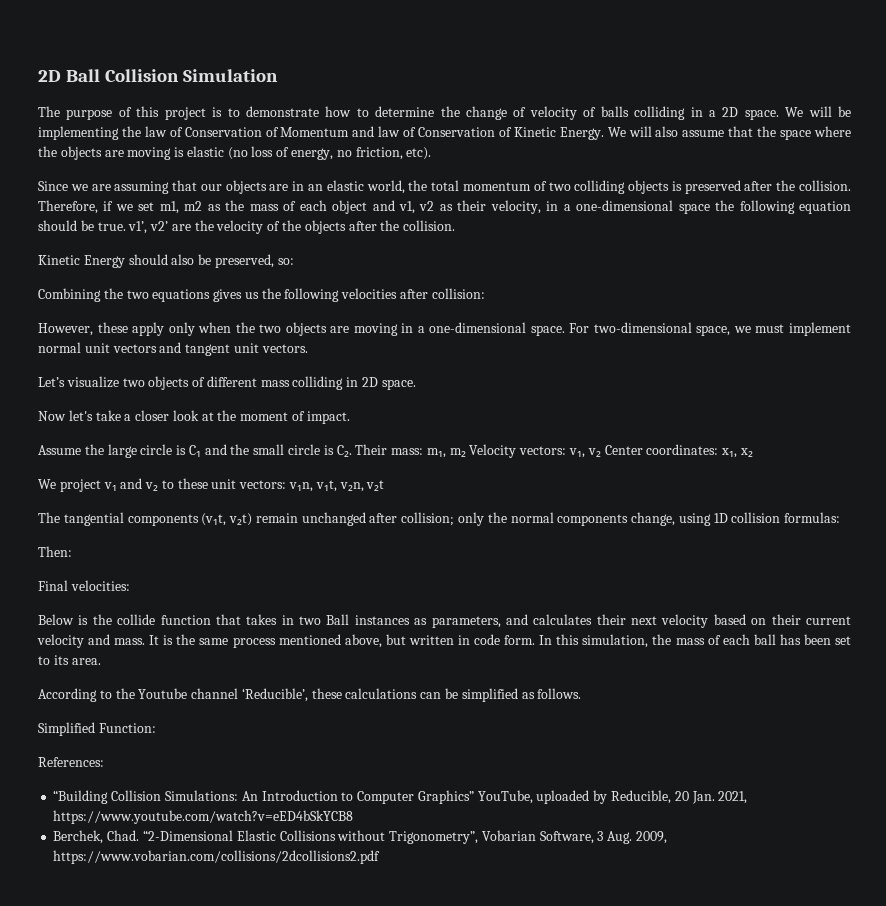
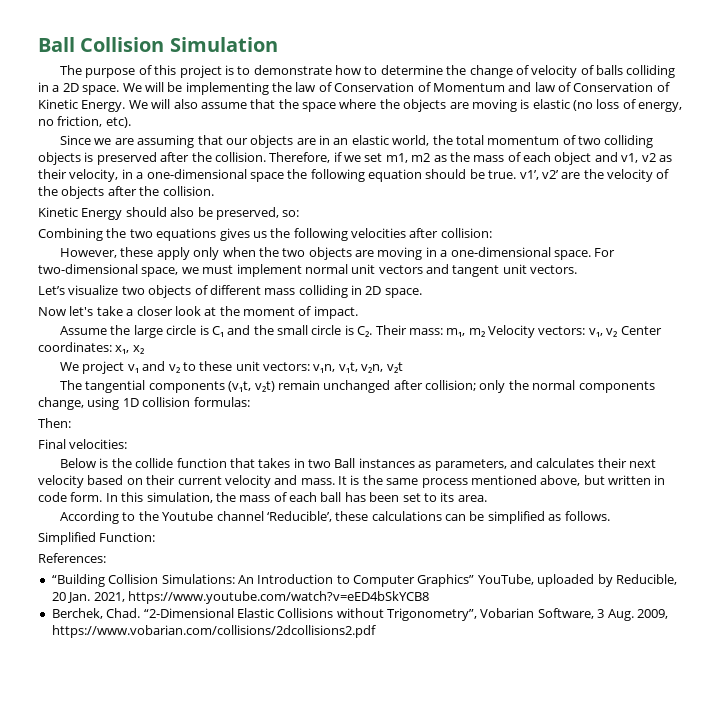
[38,70,61,82] 2D -> (38, 44) none

